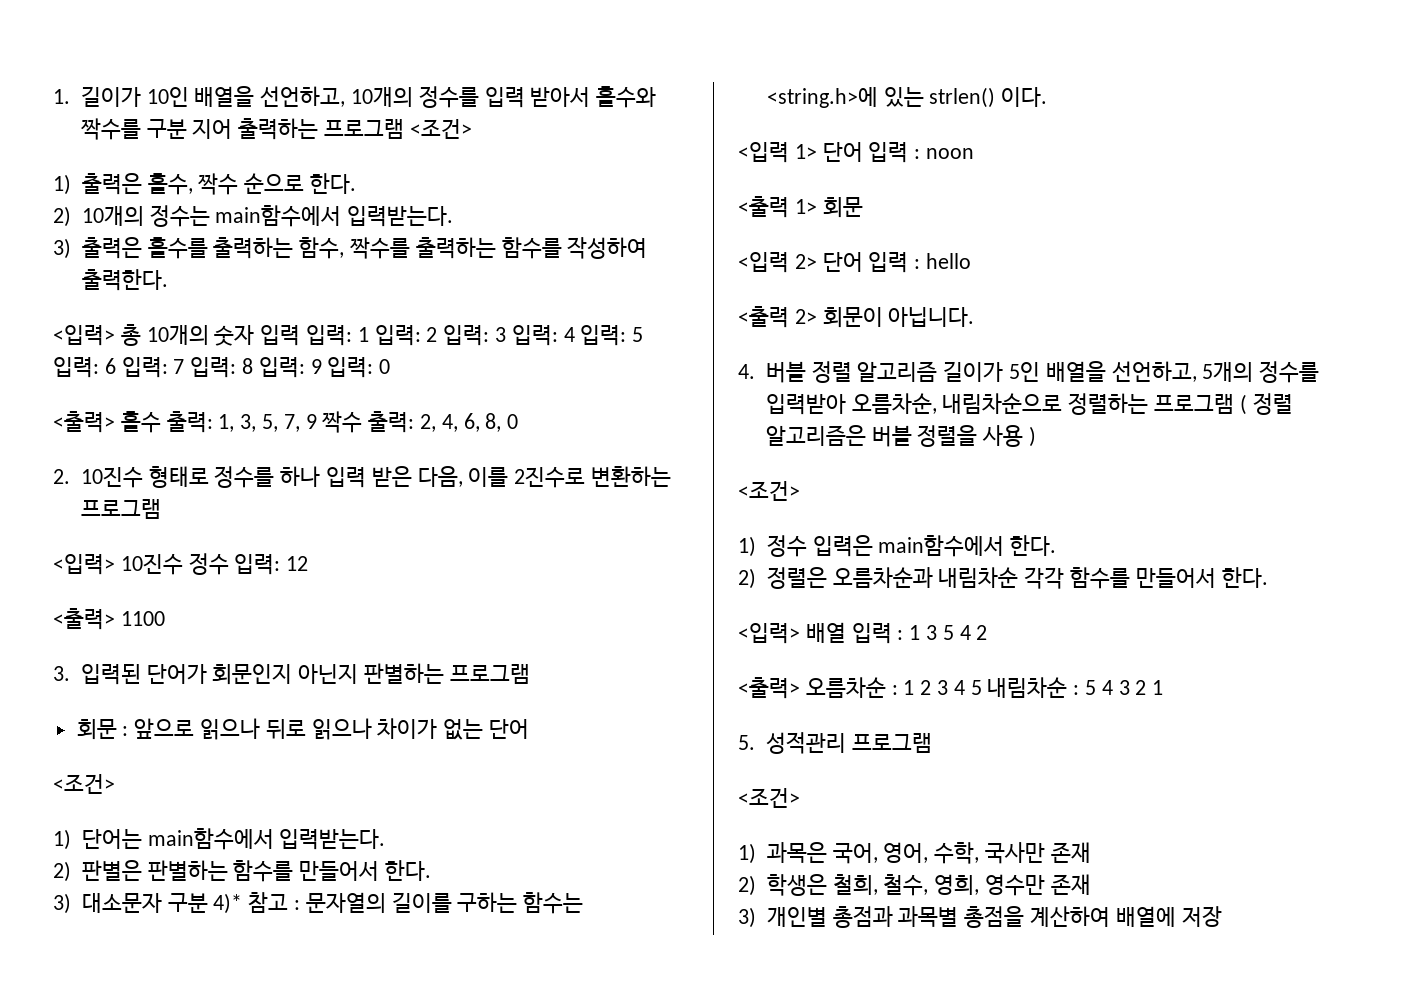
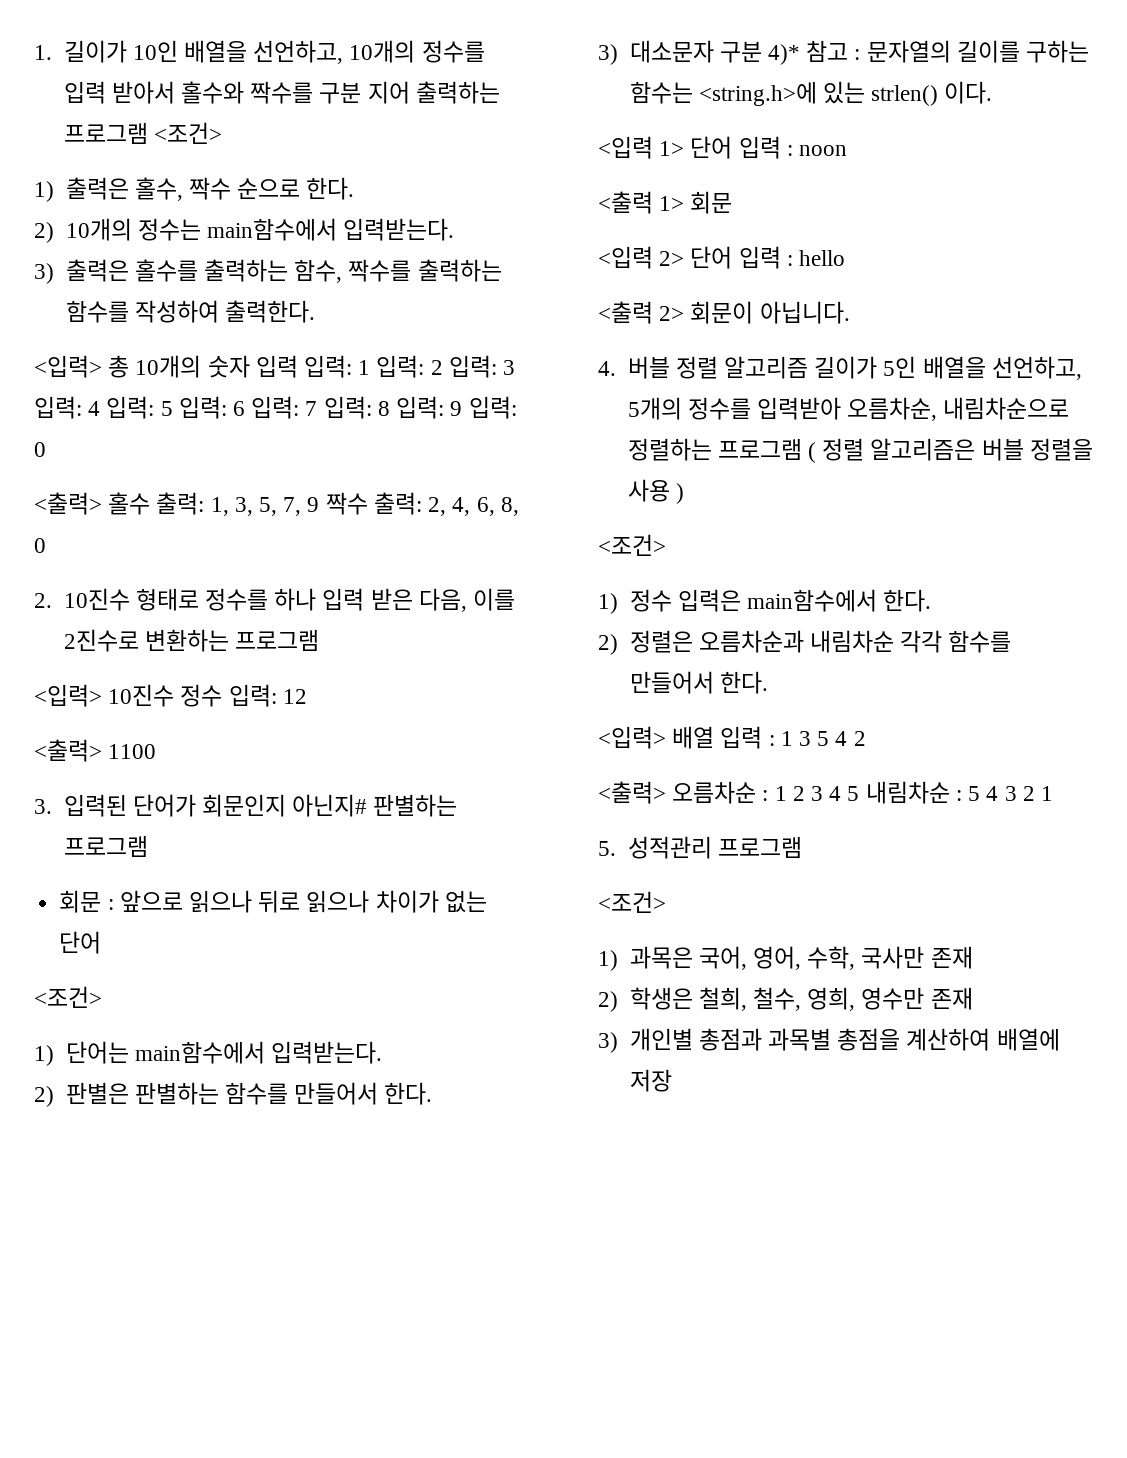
[298,664,359,684] 아닌지 -> [292,794,368,817] 아닌지#

